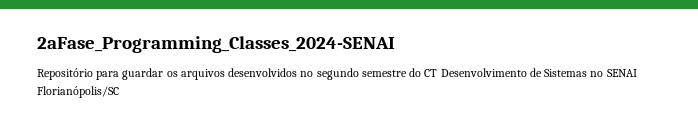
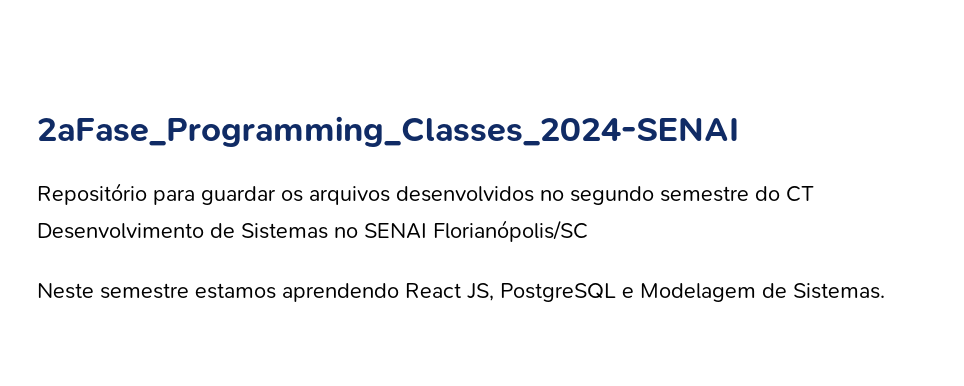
(119, 92) none -> [37,283,885,302] // Neste semestre estamos aprendendo React JS, PostgreSQL e Modelagem de Sistemas.

